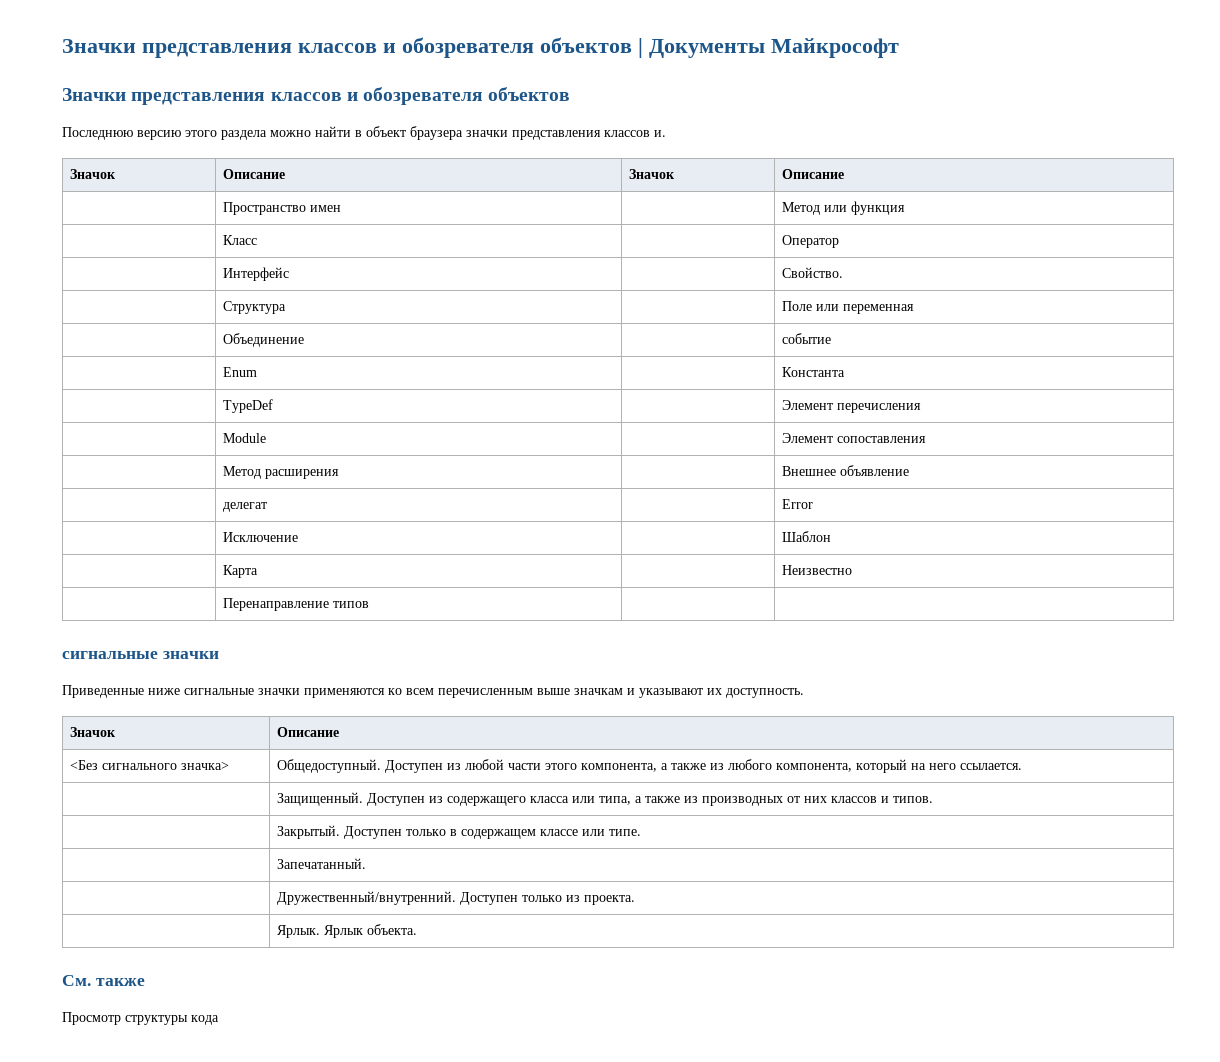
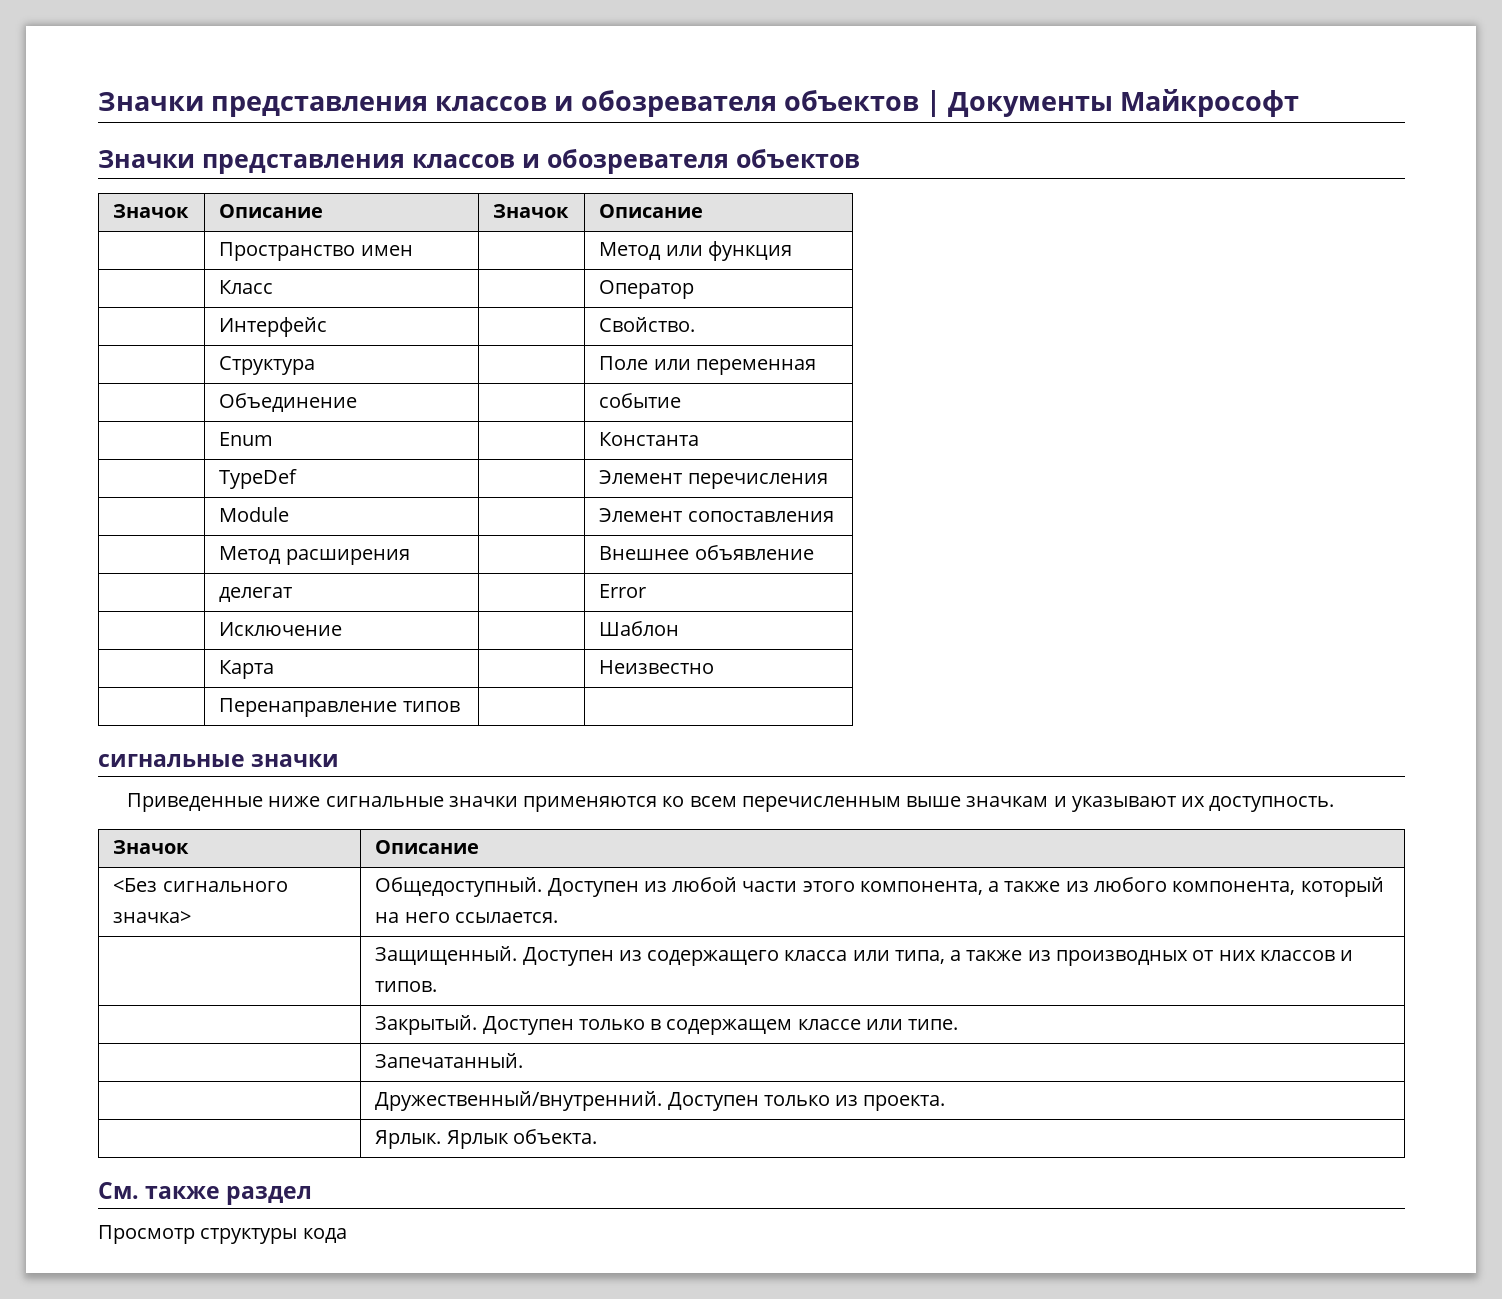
[62,126,666,140] // Последнюю версию этого раздела можно найти в объект браузера значки представления классов и. -> (860, 158) none
(145, 982) none -> [226,1186,313,1205] раздел

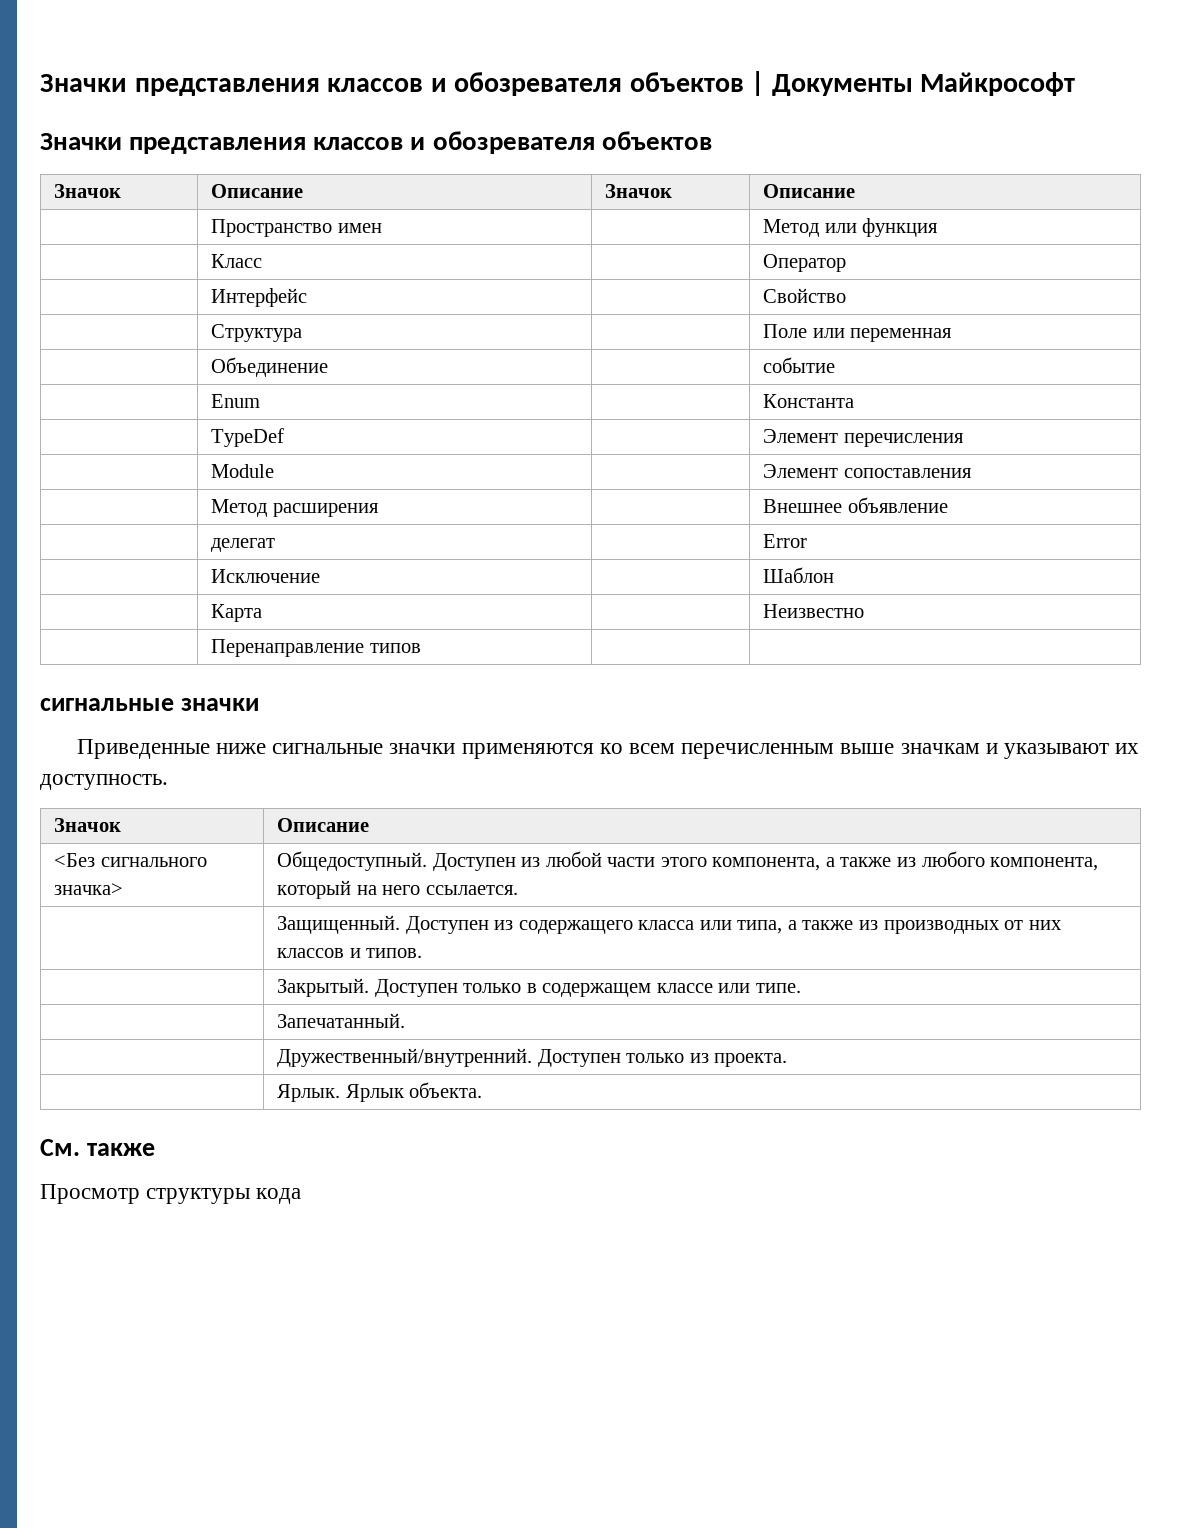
[599,317,696,332] Свойство. -> [763,288,847,303] Свойство
[226,1186,313,1205] раздел -> (155, 1149) none

